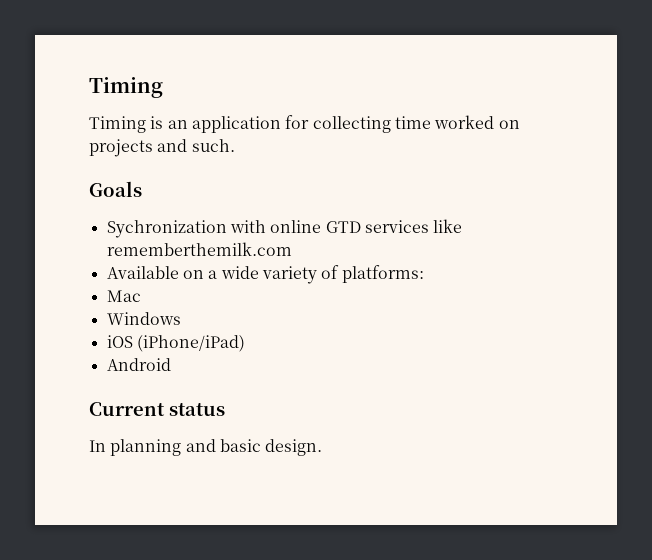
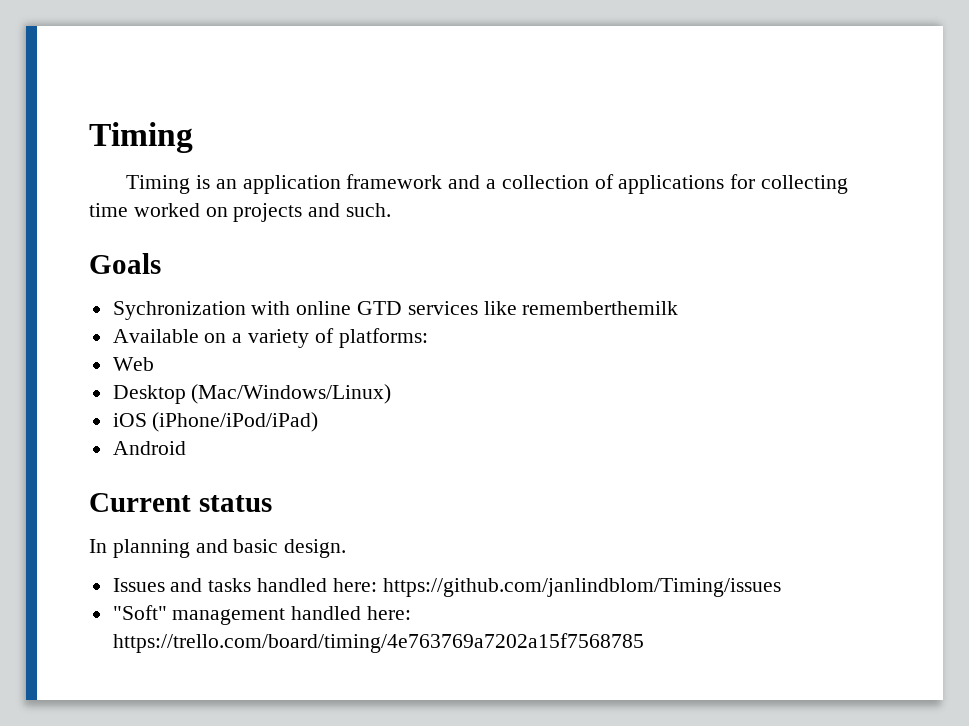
(281, 124) none -> [346,174,725,194] framework and a collection of applications
[106,242,292,256] rememberthemilk.com -> [522,301,679,315] rememberthemilk
[220,266,259,279] wide -> (243, 338) none
[106,290,141,302] [106,312,181,325] Mac // Windows -> [112,357,154,371] [112,384,392,404] Web // Desktop (Mac/Windows/Linux)
[136,335,245,352] (iPhone/iPad) -> [152,412,319,432] (iPhone/iPod/iPad)
(323, 447) none -> [112,578,781,597] [112,605,412,625] [112,633,644,653] // Issues and tasks handled here: https://github.com/janlindblom/Timing/issues // "Soft" management handled here: https://trello.com/board/timing/4e763769a7202a15f7568785

